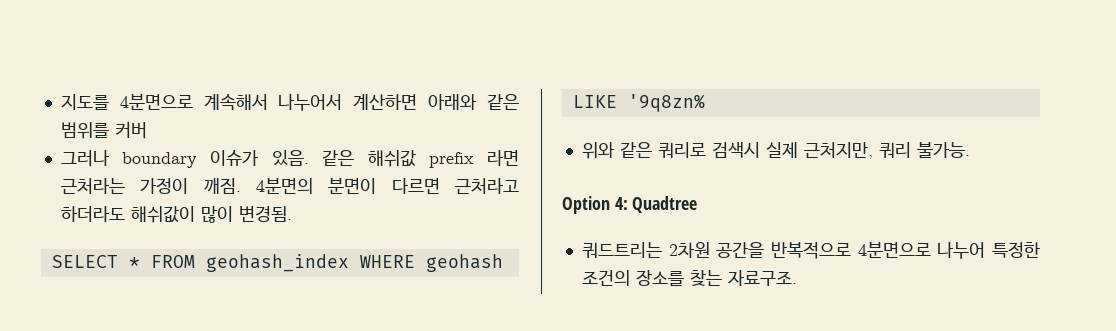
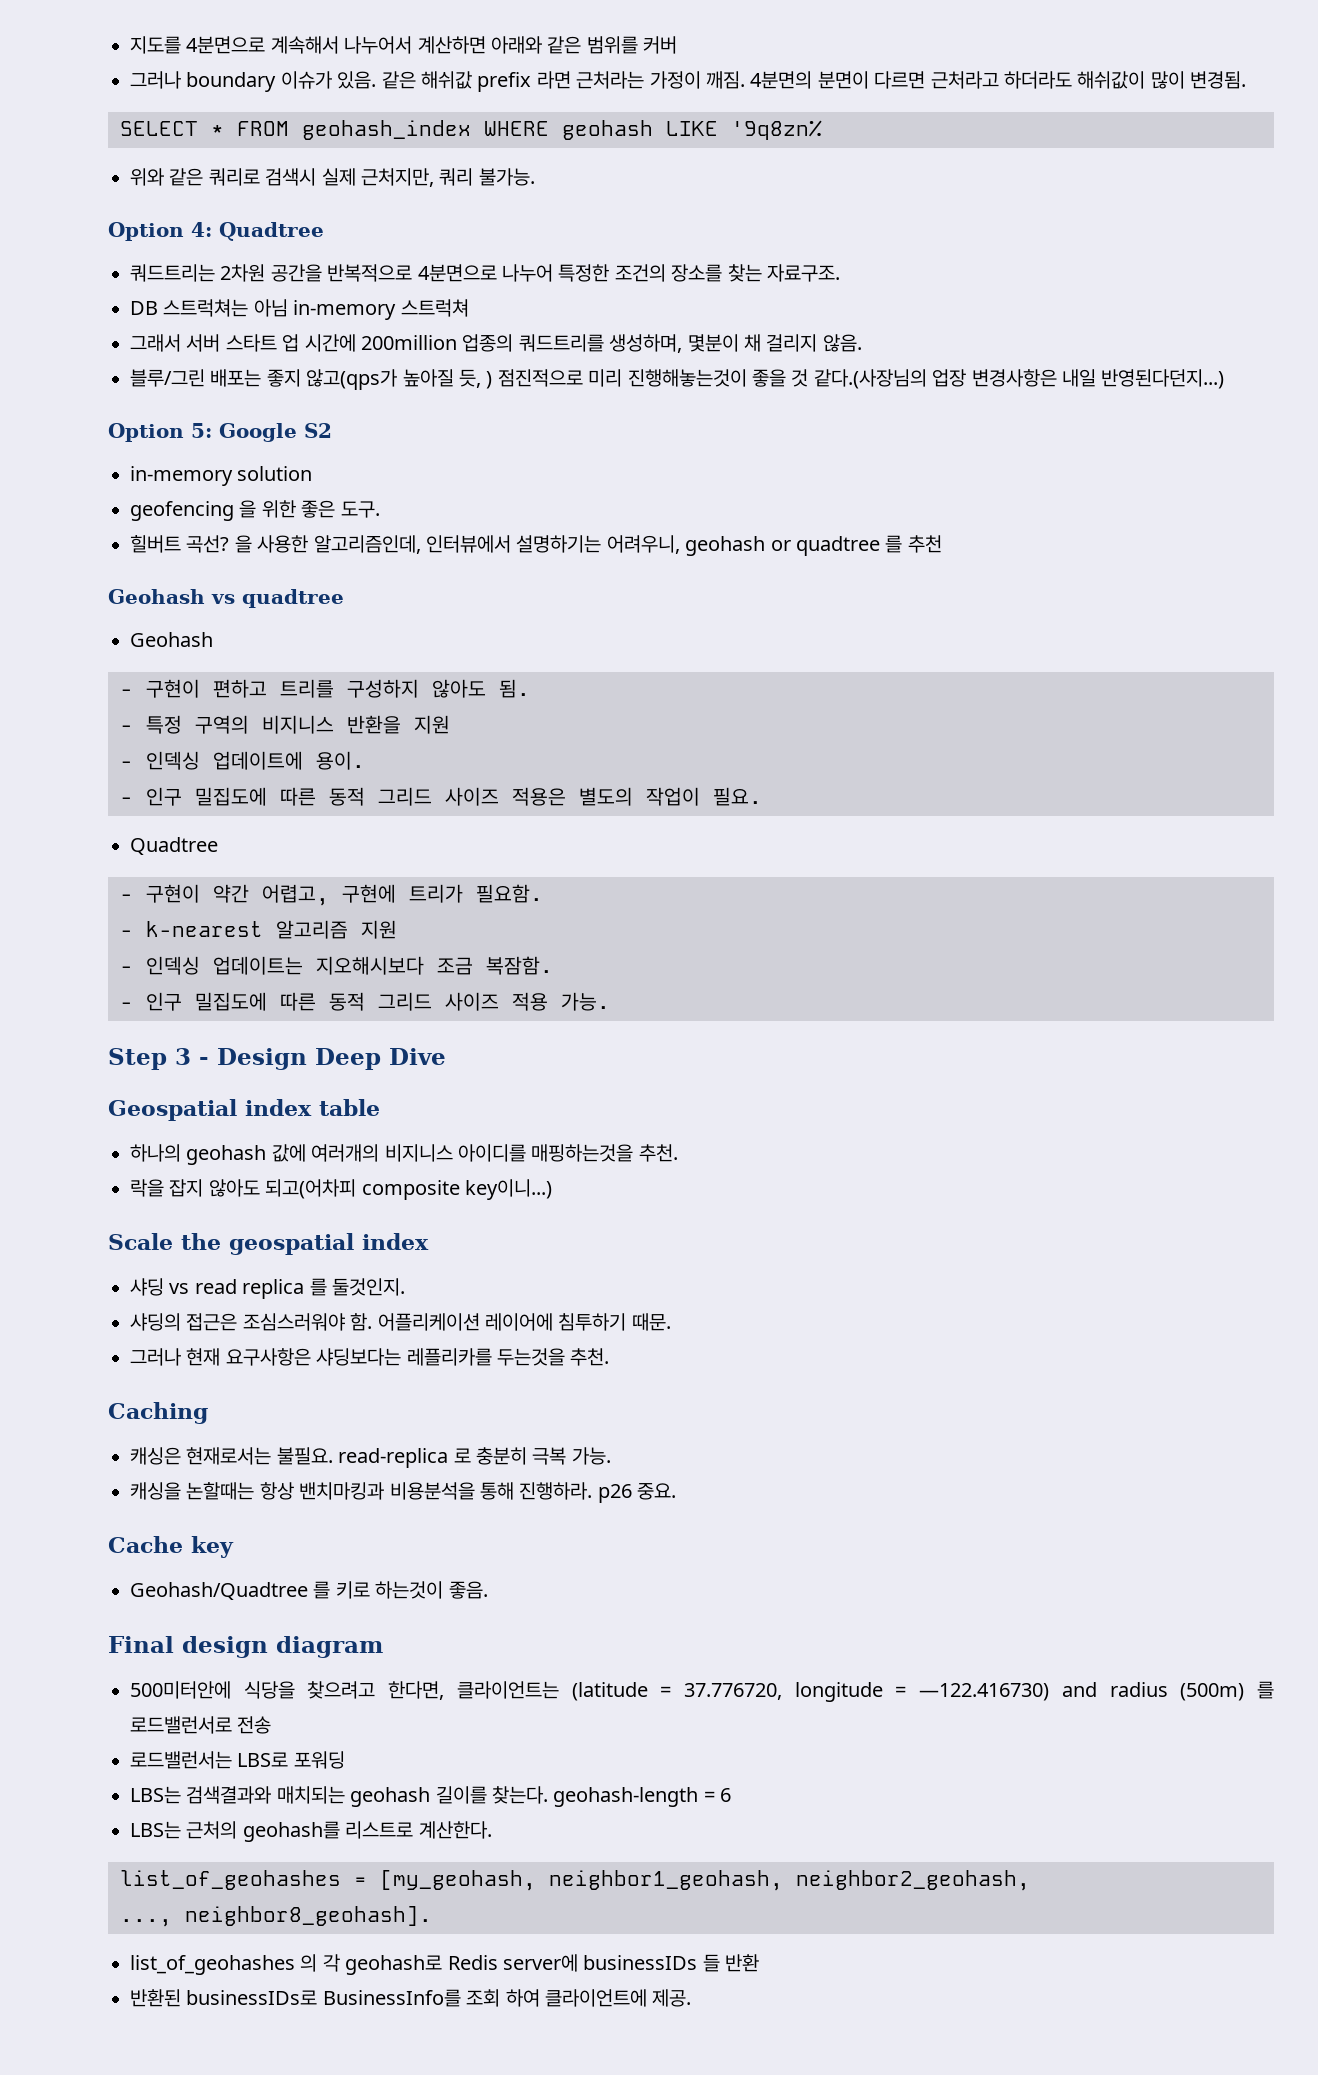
(797, 278) none -> [130,299,469,320] [130,334,862,353] [130,369,1225,390] [108,423,332,442] [130,466,313,486] [130,500,380,521] [130,535,942,556] [108,589,344,608] [130,632,213,647] [120,679,530,698] [120,715,450,734] [120,751,365,770] [120,787,762,806] [130,837,218,855] [120,884,543,906] [120,920,397,939] [120,956,553,975] [120,992,610,1011] [108,1048,446,1070] [108,1099,380,1121] [130,1144,678,1165] [130,1179,552,1200] [108,1233,429,1255] [130,1278,405,1299] [130,1313,671,1331] [130,1348,610,1366] [108,1402,208,1424] [130,1447,611,1468] [130,1482,677,1503] [108,1536,234,1558] [130,1581,488,1600] [108,1636,383,1658] [130,1681,1274,1702] [130,1716,272,1734] [130,1751,345,1769] [130,1786,732,1807] [130,1821,492,1842] [120,1870,1030,1891] [120,1906,432,1927] [130,1954,760,1975] [130,1989,692,2007] // DB 스트럭쳐는 아님 in-memory 스트럭쳐 // 그래서 서버 스타트 업 시간에 200million 업종의 쿼드트리를 생성하며, 몇분이 채 걸리지 않음. // 블루/그린 배포는 좋지 않고(qps가 높아질 듯, ) 점진적으로 미리 진행해놓는것이 좋을 것 같다.(사장님의 업장 변경사항은 내일 반영된다던지...) // Option 5: Google S2 // in-memory solution // geofencing 을 위한 좋은 도구. // 힐버트 곡선? 을 사용한 알고리즘인데, 인터뷰에서 설명하기는 어려우니, geohash or quadtree 를 추천 // Geohash vs quadtree // Geohash // - 구현이 편하고 트리를 구성하지 않아도 됨. // - 특정 구역의 비지니스 반환을 지원 // - 인덱싱 업데이트에 용이. // - 인구 밀집도에 따른 동적 그리드 사이즈 적용은 별도의 작업이 필요. // Quadtree // - 구현이 약간 어렵고, 구현에 트리가 필요함. // - k-nearest 알고리즘 지원 // - 인덱싱 업데이트는 지오해시보다 조금 복잠함. // - 인구 밀집도에 따른 동적 그리드 사이즈 적용 가능. // Step 3 - Design Deep Dive // Geospatial index table // 하나의 geohash 값에 여러개의 비지니스 아이디를 매핑하는것을 추천. // 락을 잡지 않아도 되고(어차피 composite key이니...) // Scale the geospatial index // 샤딩 vs read replica 를 둘것인지. // 샤딩의 접근은 조심스러워야 함. 어플리케이션 레이어에 침투하기 때문. // 그러나 현재 요구사항은 샤딩보다는 레플리카를 두는것을 추천. // Caching // 캐싱은 현재로서는 불필요. read-replica 로 충분히 극복 가능. // 캐싱을 논할때는 항상 밴치마킹과 비용분석을 통해 진행하라. p26 중요. // Cache key // Geohash/Quadtree 를 키로 하는것이 좋음. // Final design diagram // 500미터안에 식당을 찾으려고 한다면, 클라이언트는 (latitude = 37.776720, longitude = —122.416730) and radius (500m) 를 로드밸런서로 전송 // 로드밸런서는 LBS로 포워딩 // LBS는 검색결과와 매치되는 geohash 길이를 찾는다. geohash-length = 6 // LBS는 근처의 geohash를 리스트로 계산한다. // list_of_geohashes = [my_geohash, neighbor1_geohash, neighbor2_geohash, // ..., neighbor8_geohash]. // list_of_geohashes 의 각 geohash로 Redis server에 businessIDs 들 반환 // 반환된 businessIDs로 BusinessInfo를 조회 하여 클라이언트에 제공.

